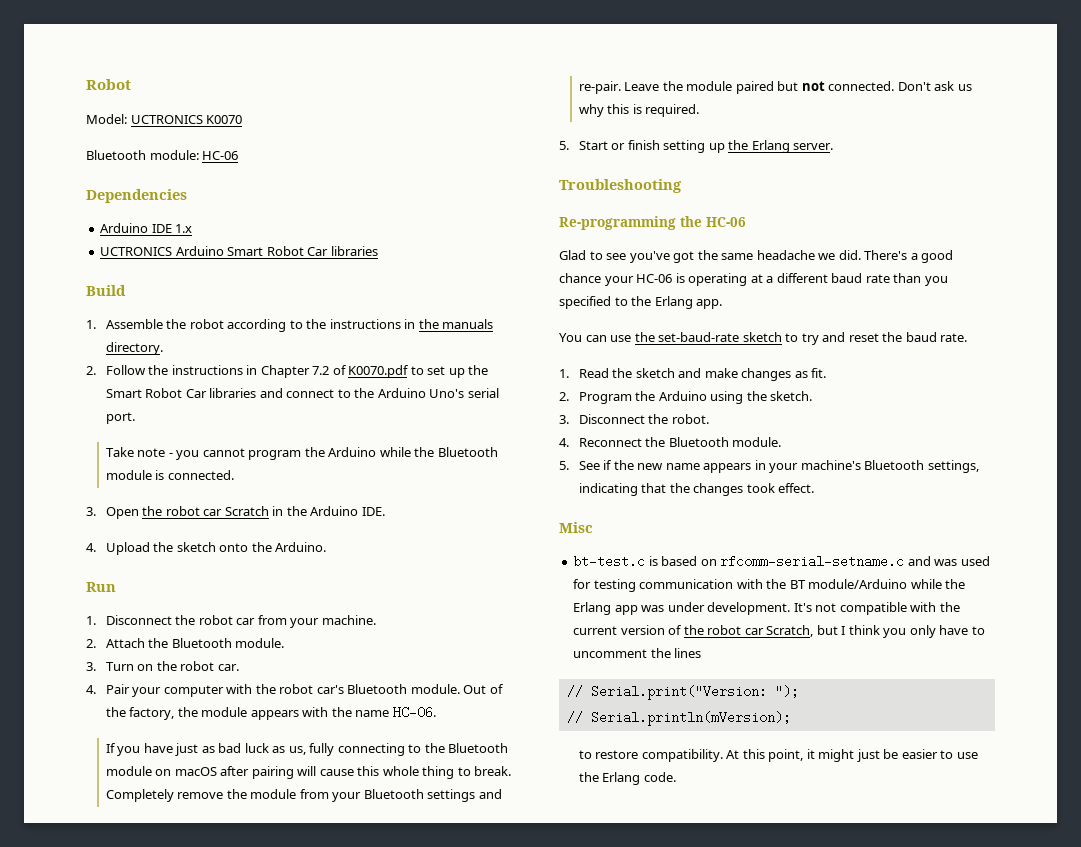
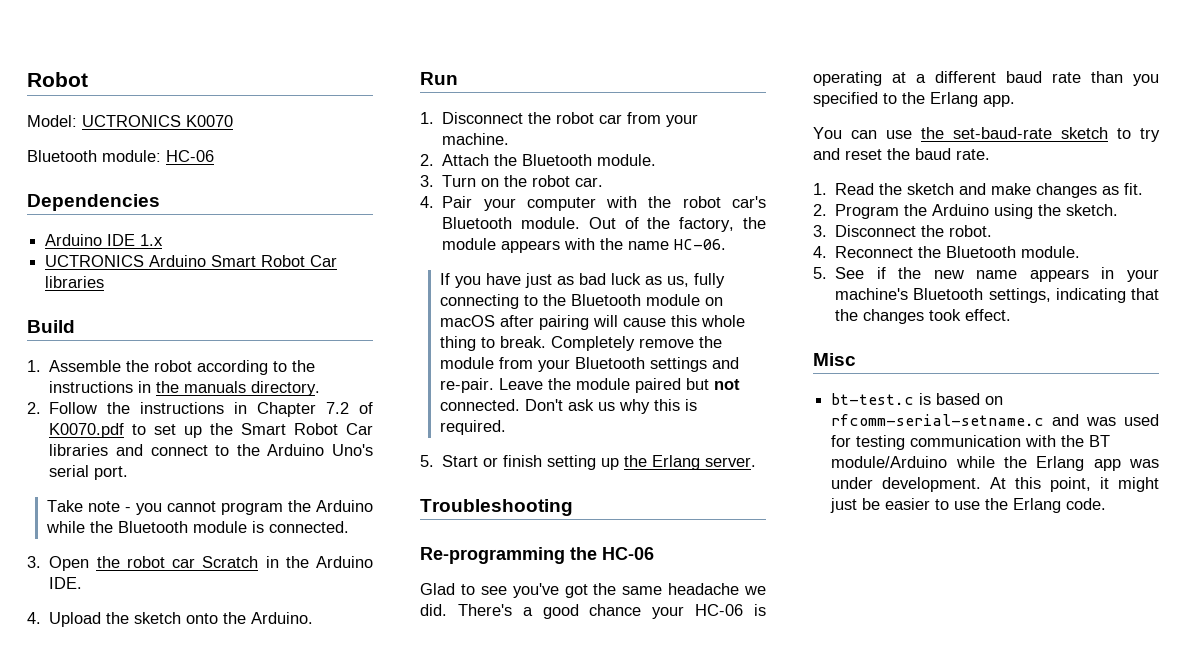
[793,602,960,615] [573,625,985,638] [573,648,702,658] [566,685,799,700] [566,711,791,726] [578,749,723,762] It's not compatible with the current version of the robot car Scratch, but I think you only have to uncomment the lines // // Serial.print("Version: "); // // Serial.println(mVersion); // to restore compatibility. -> (982, 484) none

